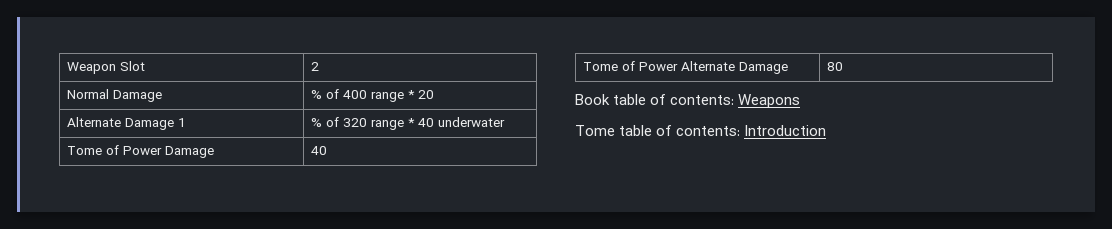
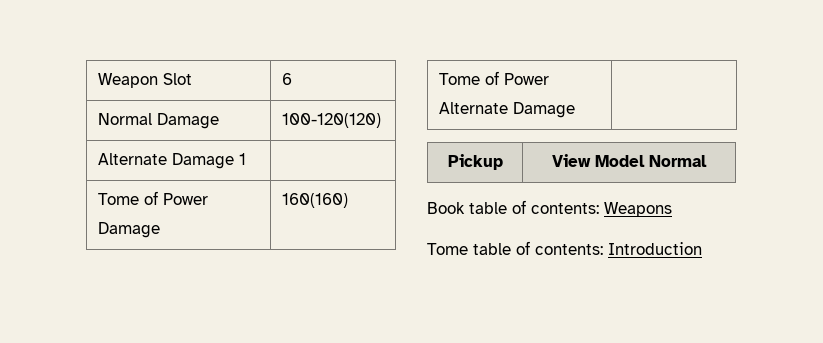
[310,62,319,71] 2 -> [282,73,293,85] 6
[310,89,434,102] [66,117,186,130] [310,117,505,130] % of 400 range * 20 // Alternate Damage 1 | % of 320 range * 40 underwater -> [282,113,382,128] [98,153,247,169] 100-120(120) // Alternate Damage 1 |
[310,146,327,155] 40 -> [282,193,349,208] 160(160)
[826,62,843,71] 80 -> [447,154,503,170] [552,154,707,167] // Pickup | View Model Normal

